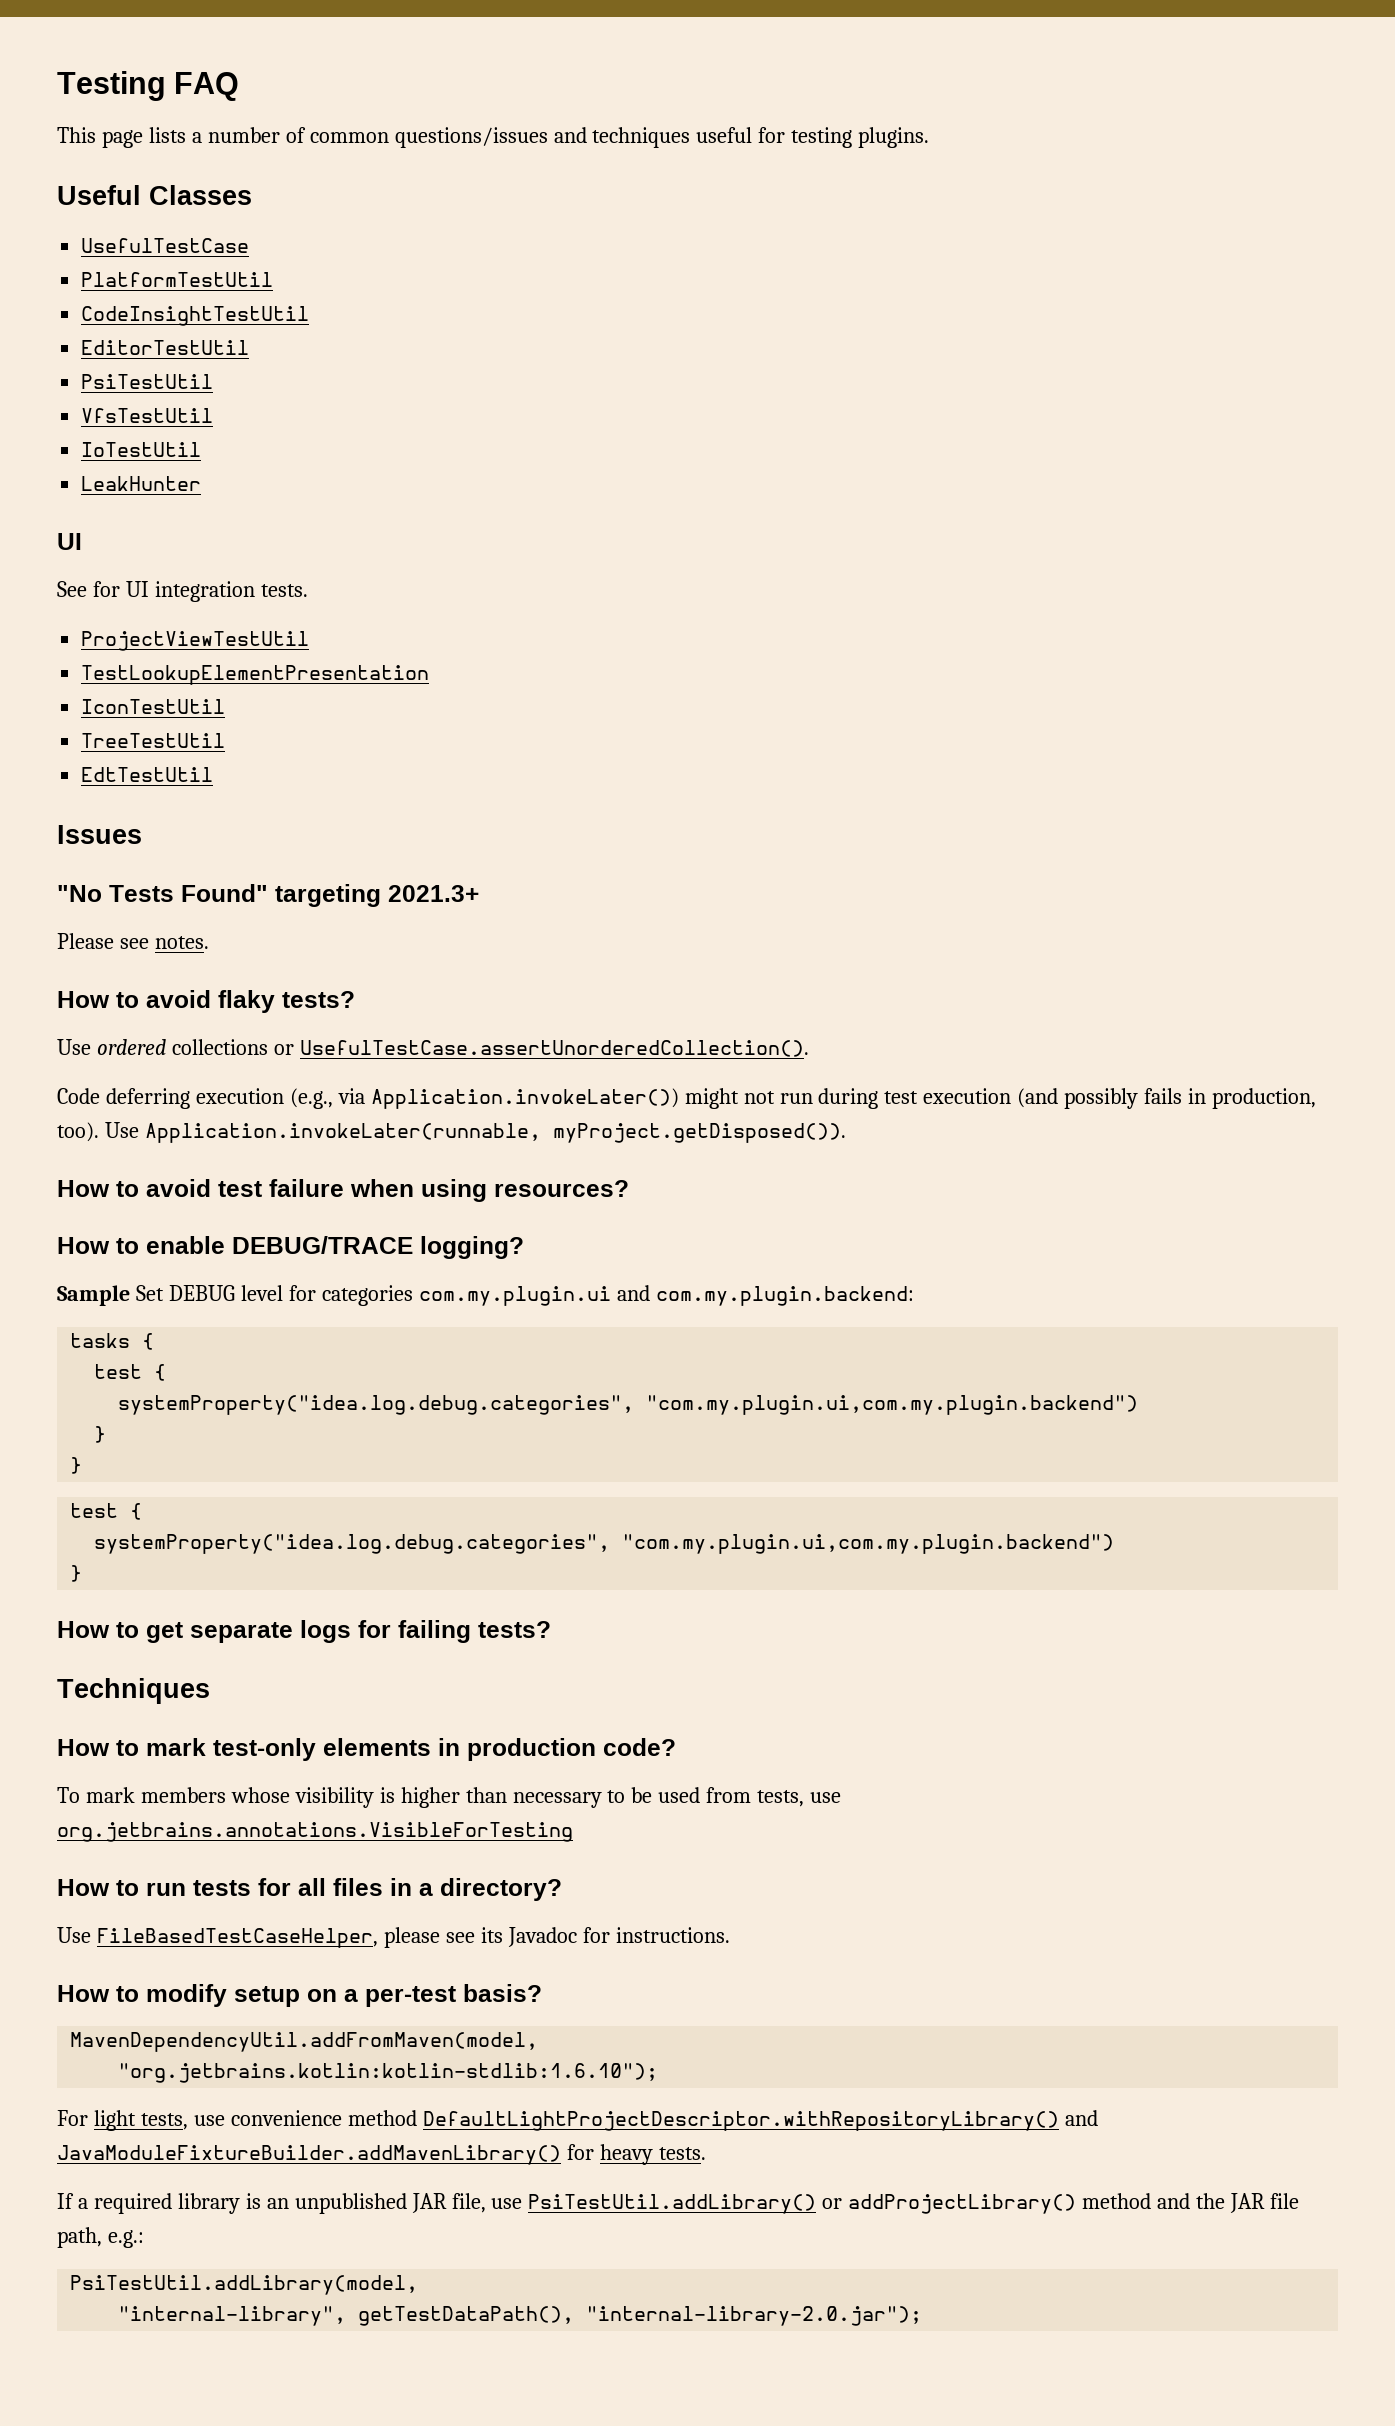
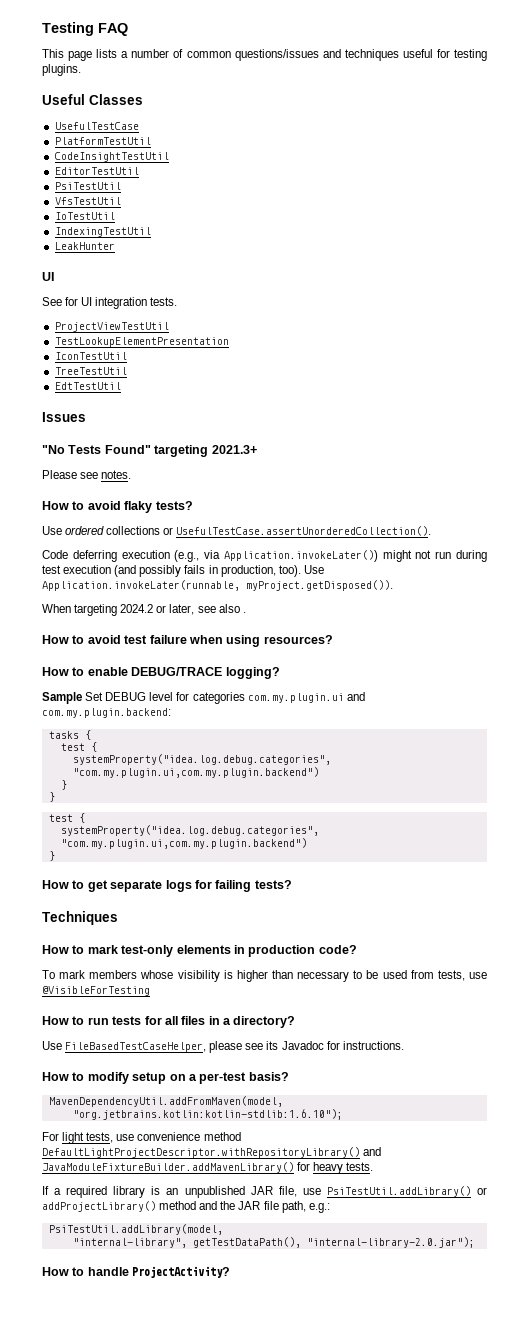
(202, 449) none -> [54,227,151,237] // IndexingTestUtil
(846, 1133) none -> [42,604,246,616] // When targeting 2024.2 or later, see also .
[57,1822,573,1842] org.jetbrains.annotations.VisibleForTesting -> [42,986,150,996] @VisibleForTesting
(923, 2316) none -> [42,1266,231,1278] // How to handle ProjectActivity?

